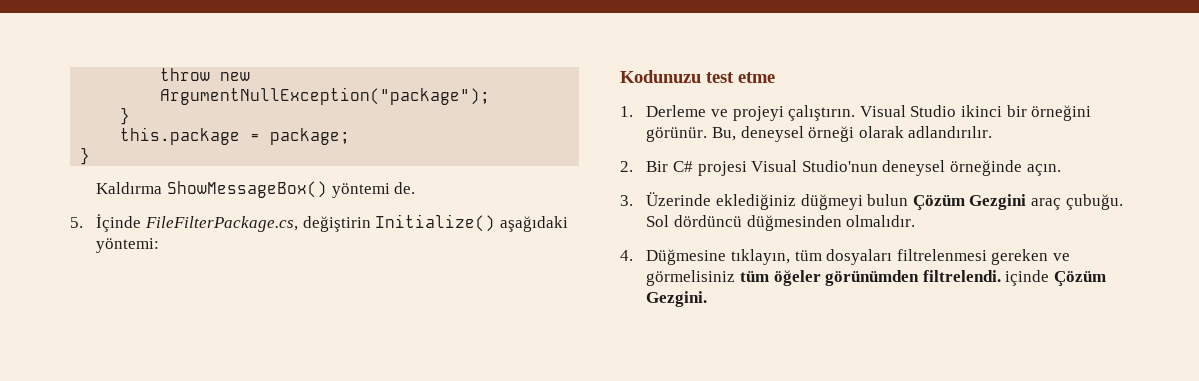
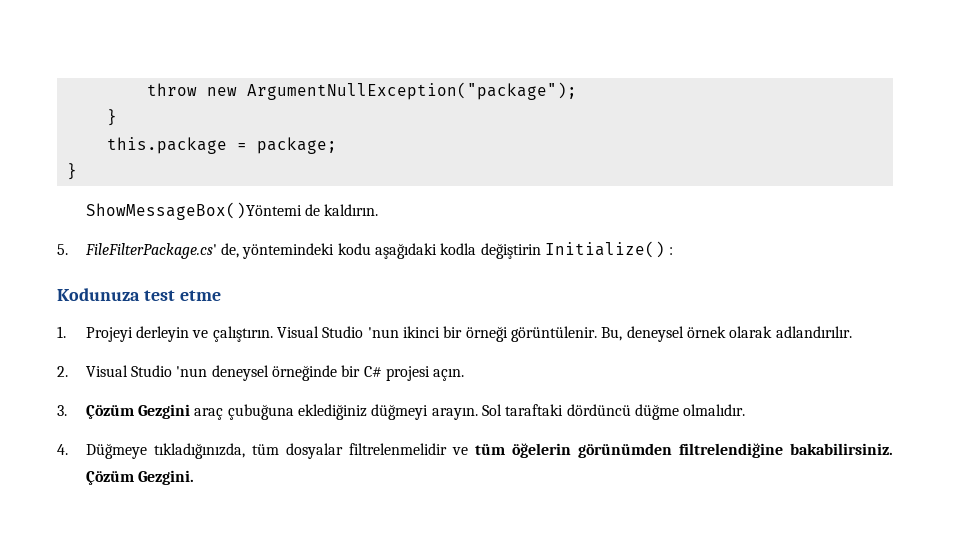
[96,181,416,198] [70,214,568,232] [96,238,160,253] [620,70,701,83] Kaldırma ShowMessageBox() yöntemi de. // 5. İçinde FileFilterPackage.cs, değiştirin Initialize() aşağıdaki yöntemi: // Kodunuzu -> [85,202,379,220] [57,241,674,259] [57,288,140,301] ShowMessageBox()Yöntemi de kaldırın. // 5. FileFilterPackage.cs' de, yöntemindeki kodu aşağıdaki kodla değiştirin Initialize() : // Kodunuza
[646,105,784,121] Derleme ve projeyi -> [85,326,209,342] Projeyi derleyin ve
(957, 111) none -> [367,327,399,338] 'nun
[1031,105,1092,121] [646,127,708,142] örneğini görünür. -> [465,326,597,342] örneği görüntülenir.
[808,126,855,142] örneği -> [686,326,726,338] örnek
[646,160,1061,176] [620,192,1123,210] [646,215,916,231] [620,249,1071,265] [646,270,1050,286] Bir C# projesi Visual Studio'nun deneysel örneğinde açın. // 3. Üzerinde eklediğiniz düğmeyi bulun Çözüm Gezgini araç çubuğu. Sol dördüncü düğmesinden olmalıdır. // 4. Düğmesine tıklayın, tüm dosyaları filtrelenmesi gereken ve görmelisiniz tüm öğeler görünümden filtrelendi. içinde -> [85,365,465,381] [57,404,746,420] [57,443,894,459] Visual Studio 'nun deneysel örneğinde bir C# projesi açın. // 3. Çözüm Gezgini araç çubuğuna eklediğiniz düğmeyi arayın. Sol taraftaki dördüncü düğme olmalıdır. // 4. Düğmeye tıkladığınızda, tüm dosyalar filtrelenmelidir ve tüm öğelerin görünümden filtrelendiğine bakabilirsiniz.

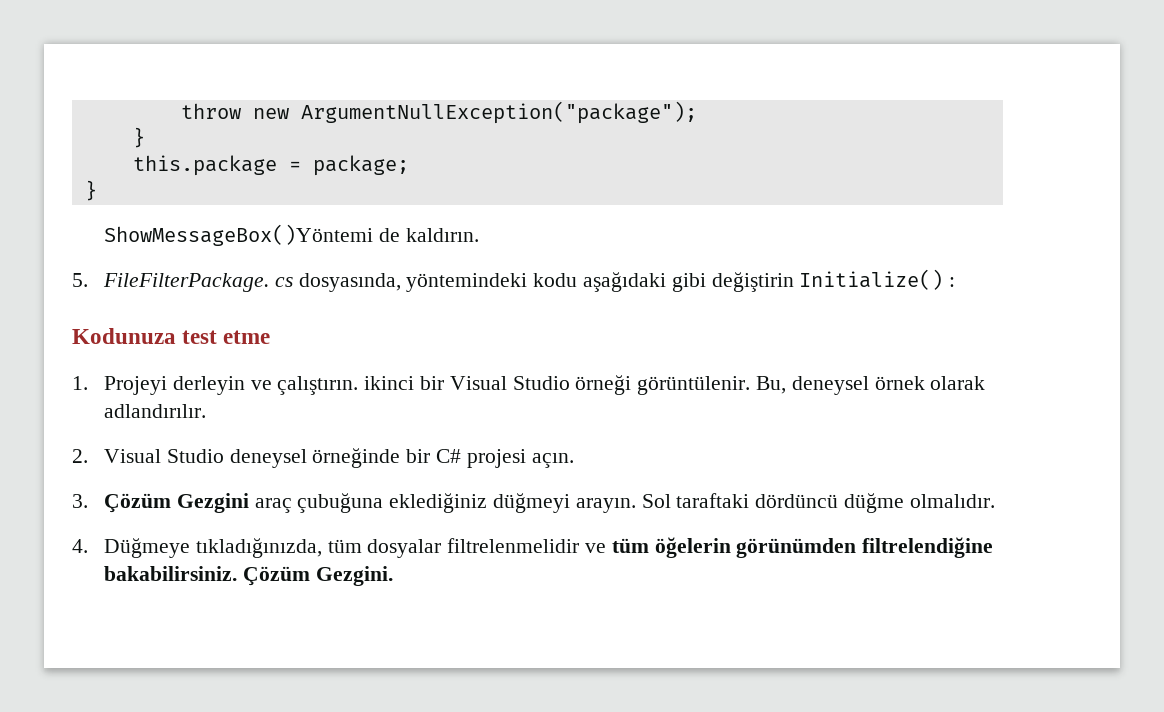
[84,243,240,259] FileFilterPackage.cs' de, -> [102,273,401,292] FileFilterPackage. cs dosyasında,
[440,243,477,255] kodla -> [671,273,706,292] gibi
[276,326,463,338] Visual Studio 'nun ikinci bir -> [364,376,570,390] ikinci bir Visual Studio
[176,366,208,377] 'nun -> (224, 456) none

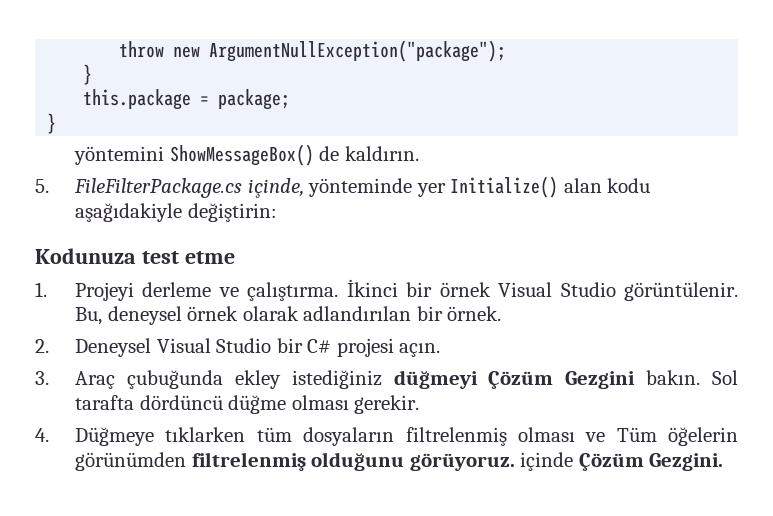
[103,224,373,246] ShowMessageBox()Yöntemi -> [73,144,314,166] yöntemini ShowMessageBox()
[102,269,956,292] FileFilterPackage. cs dosyasında, yöntemindeki kodu aşağıdaki gibi değiştirin Initialize() : -> [73,176,651,198] [74,203,277,222] FileFilterPackage.cs içinde, yönteminde yer Initialize() alan kodu aşağıdakiyle değiştirin:
[172,375,632,395] derleyin ve çalıştırın. ikinci bir Visual Studio örneği -> [142,279,616,301] derleme ve çalıştırma. İkinci bir örnek Visual Studio
[103,404,206,418] adlandırılır. -> [303,306,502,321] adlandırılan bir örnek.
[103,448,401,468] Visual Studio deneysel örneğinde -> [74,338,272,357] Deneysel Visual Studio
[103,493,995,513] [72,537,994,558] [103,566,237,581] Çözüm Gezgini araç çubuğuna eklediğiniz düğmeyi arayın. Sol taraftaki dördüncü düğme olmalıdır. // 4. Düğmeye tıkladığınızda, tüm dosyalar filtrelenmelidir ve tüm öğelerin görünümden filtrelendiğine bakabilirsiniz. -> [74,370,738,389] [74,395,420,414] [35,427,738,446] [74,452,574,471] Araç çubuğunda ekley istediğiniz düğmeyi Çözüm Gezgini bakın. Sol tarafta dördüncü düğme olması gerekir. // 4. Düğmeye tıklarken tüm dosyaların filtrelenmiş olması ve Tüm öğelerin görünümden filtrelenmiş olduğunu görüyoruz. içinde

